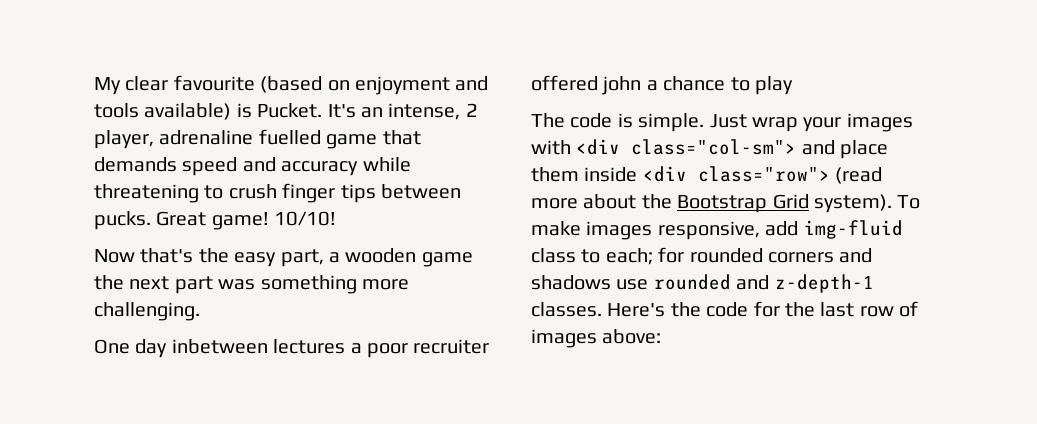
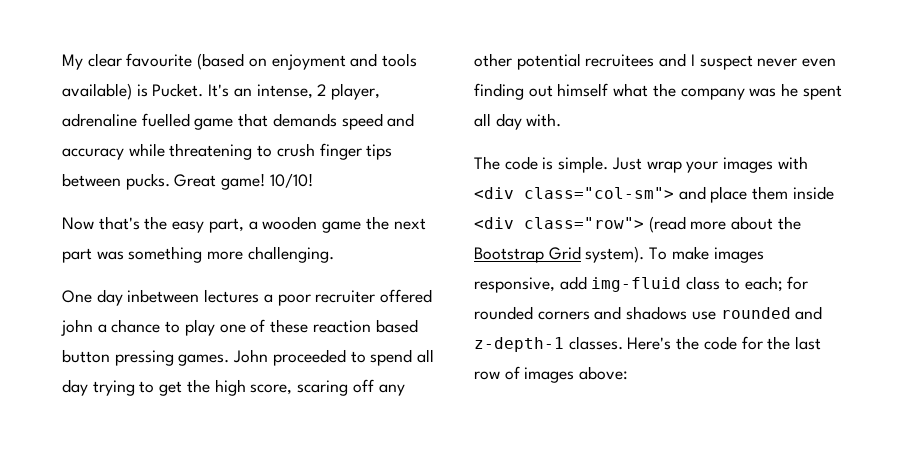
(793, 85) none -> [219,319,418,333] [62,349,435,366] [62,379,405,396] [474,53,837,70] [474,83,842,100] [474,113,562,130] one of these reaction based button pressing games. John proceeded to spend all day trying to get the high score, scaring off any other potential recruitees and I suspect never even finding out himself what the company was he spent all day with.

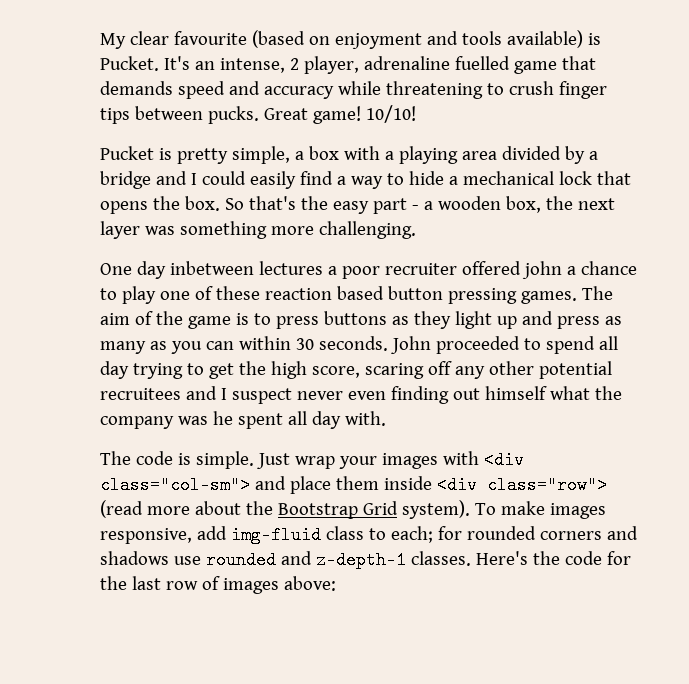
[62,217,94,230] Now -> [100,146,598,164] [100,171,631,189] [100,196,244,214] Pucket is pretty simple, a box with a playing area divided by a bridge and I could easily find a way to hide a mechanical lock that opens the box. So
[208,218,244,233] part, -> [372,198,419,214] part -
[322,221,362,233] game -> [505,196,541,213] box,
[62,248,92,263] part -> [100,221,140,239] layer
(230, 360) none -> [581,286,613,300] [100,311,622,329] [100,336,388,354] The aim of the game is to press buttons as they light up and press as many as you can within 30 seconds.

